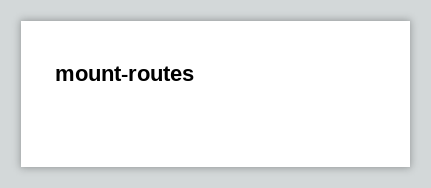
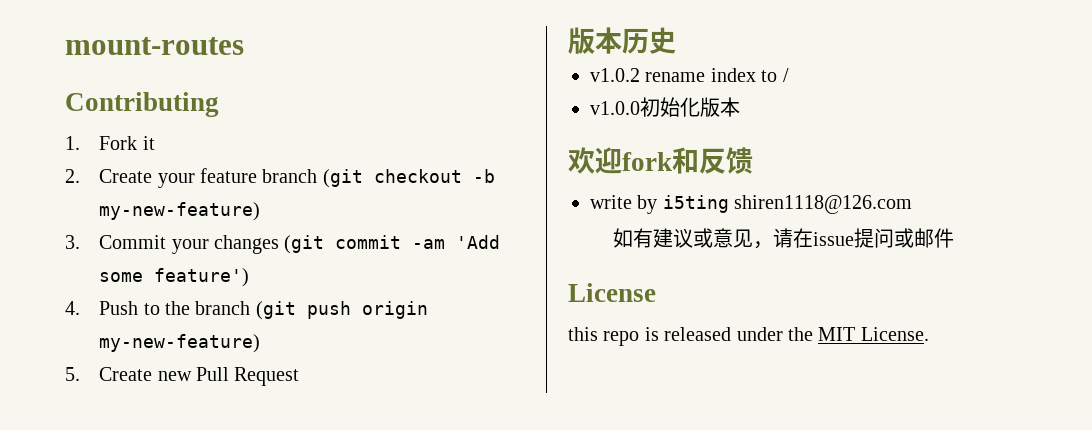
(194, 73) none -> [65,92,219,117] [65,136,155,150] [65,168,495,188] [99,202,261,221] [65,235,501,254] [99,268,250,287] [65,301,428,320] [99,334,261,353] [65,367,300,386] [568,27,676,54] [590,68,789,82] [590,97,740,117] [568,147,753,174] [590,195,913,214] [613,228,955,249] [568,283,656,302] [568,327,929,346] // Contributing // 1. Fork it // 2. Create your feature branch (git checkout -b my-new-feature) // 3. Commit your changes (git commit -am 'Add some feature') // 4. Push to the branch (git push origin my-new-feature) // 5. Create new Pull Request // 版本历史 // v1.0.2 rename index to / // v1.0.0初始化版本 // 欢迎fork和反馈 // write by i5ting shiren1118@126.com // 如有建议或意见，请在issue提问或邮件 // License // this repo is released under the MIT License.

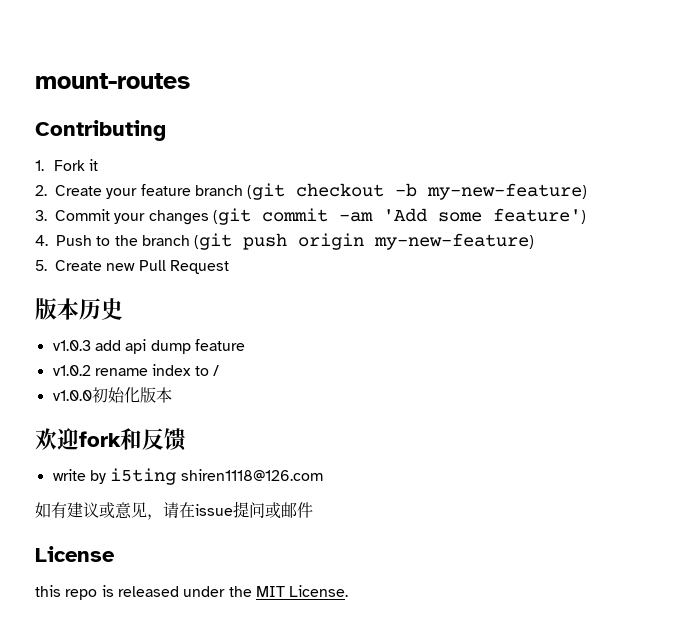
(676, 40) none -> [52,339,245,354] // v1.0.3 add api dump feature

